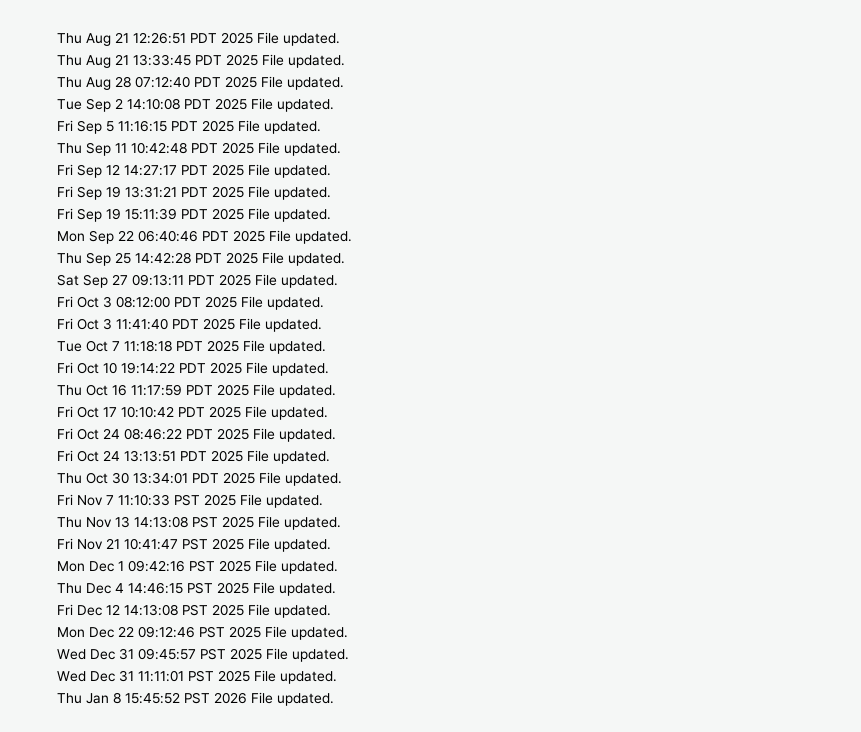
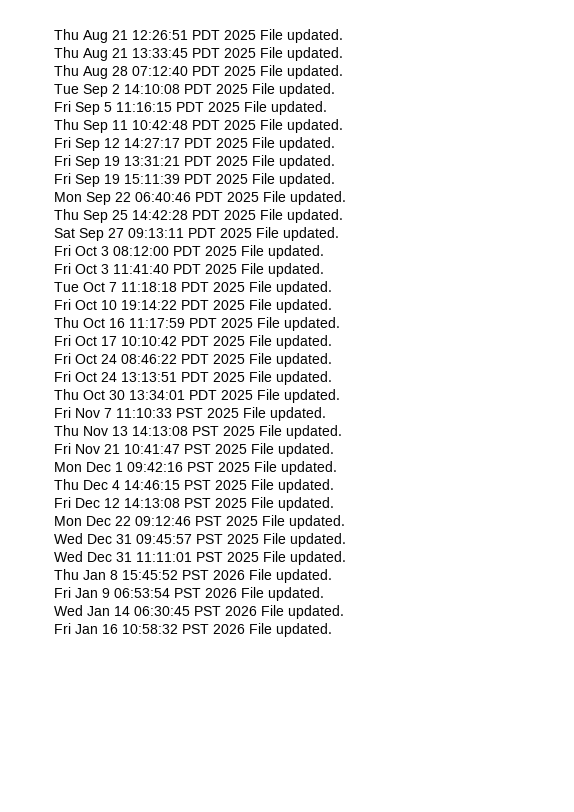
(334, 699) none -> [54,587,324,601] [54,605,344,619] [54,623,332,637] // Fri Jan 9 06:53:54 PST 2026 File updated. // Wed Jan 14 06:30:45 PST 2026 File updated. // Fri Jan 16 10:58:32 PST 2026 File updated.

